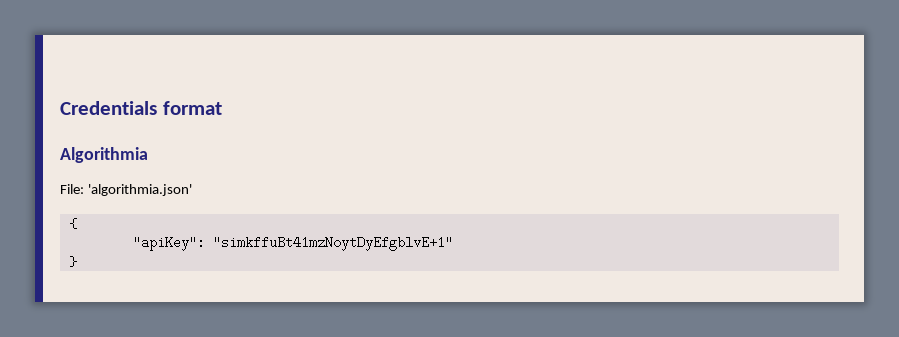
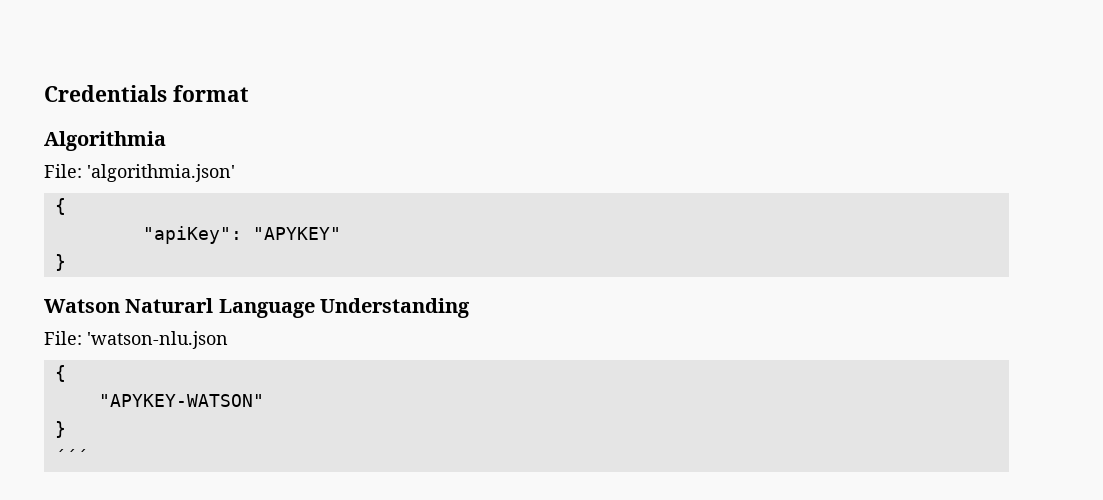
[212,236,453,251] [68,256,77,267] "simkffuBt41mzNoytDyEfgblvE+1" // } -> [252,227,341,240] [54,254,66,271] [44,298,471,318] [44,331,228,349] [54,365,66,382] [98,394,264,407] [54,421,66,438] [54,449,88,463] "APYKEY" // } // Watson Naturarl Language Understanding // File: 'watson-nlu.json // { // "APYKEY-WATSON" // } // ´´´

